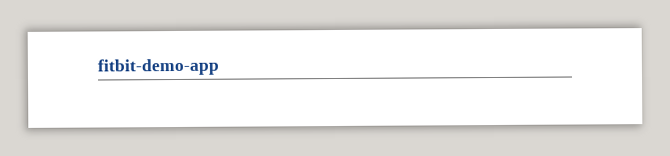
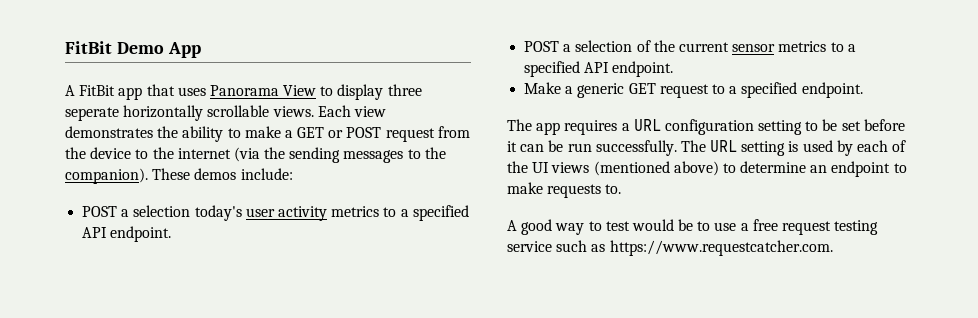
[97,58,219,76] fitbit-demo-app -> [65,41,201,58] [65,84,422,100] [65,105,386,121] [65,126,470,142] [65,147,446,163] [65,168,293,184] [82,205,469,221] [82,226,172,242] [524,40,856,52] [524,61,674,77] [524,82,863,98] [507,119,905,135] [507,140,907,156] [507,161,907,177] [507,182,622,198] [507,219,879,235] [507,240,833,256] FitBit Demo App // A FitBit app that uses Panorama View to display three seperate horizontally scrollable views. Each view demonstrates the ability to make a GET or POST request from the device to the internet (via the sending messages to the companion). These demos include: // POST a selection today's user activity metrics to a specified API endpoint. // POST a selection of the current sensor metrics to a specified API endpoint. // Make a generic GET request to a specified endpoint. // The app requires a URL configuration setting to be set before it can be run successfully. The URL setting is used by each of the UI views (mentioned above) to determine an endpoint to make requests to. // A good way to test would be to use a free request testing service such as https://www.requestcatcher.com.

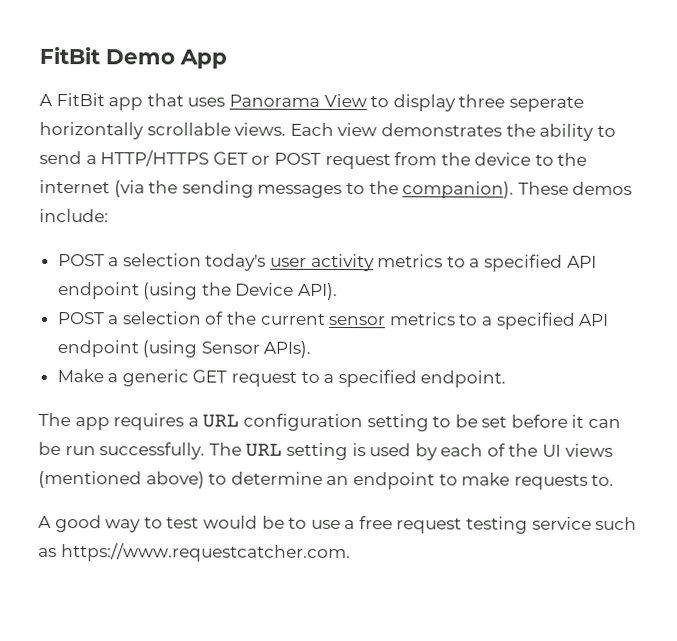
[244,126,293,138] make a -> [39,150,210,167] send a HTTP/HTTPS
[110,226,172,242] endpoint. -> [57,282,339,300] endpoint (using the Device API).
[612,61,674,77] endpoint. -> [56,340,312,358] endpoint (using Sensor APIs).

